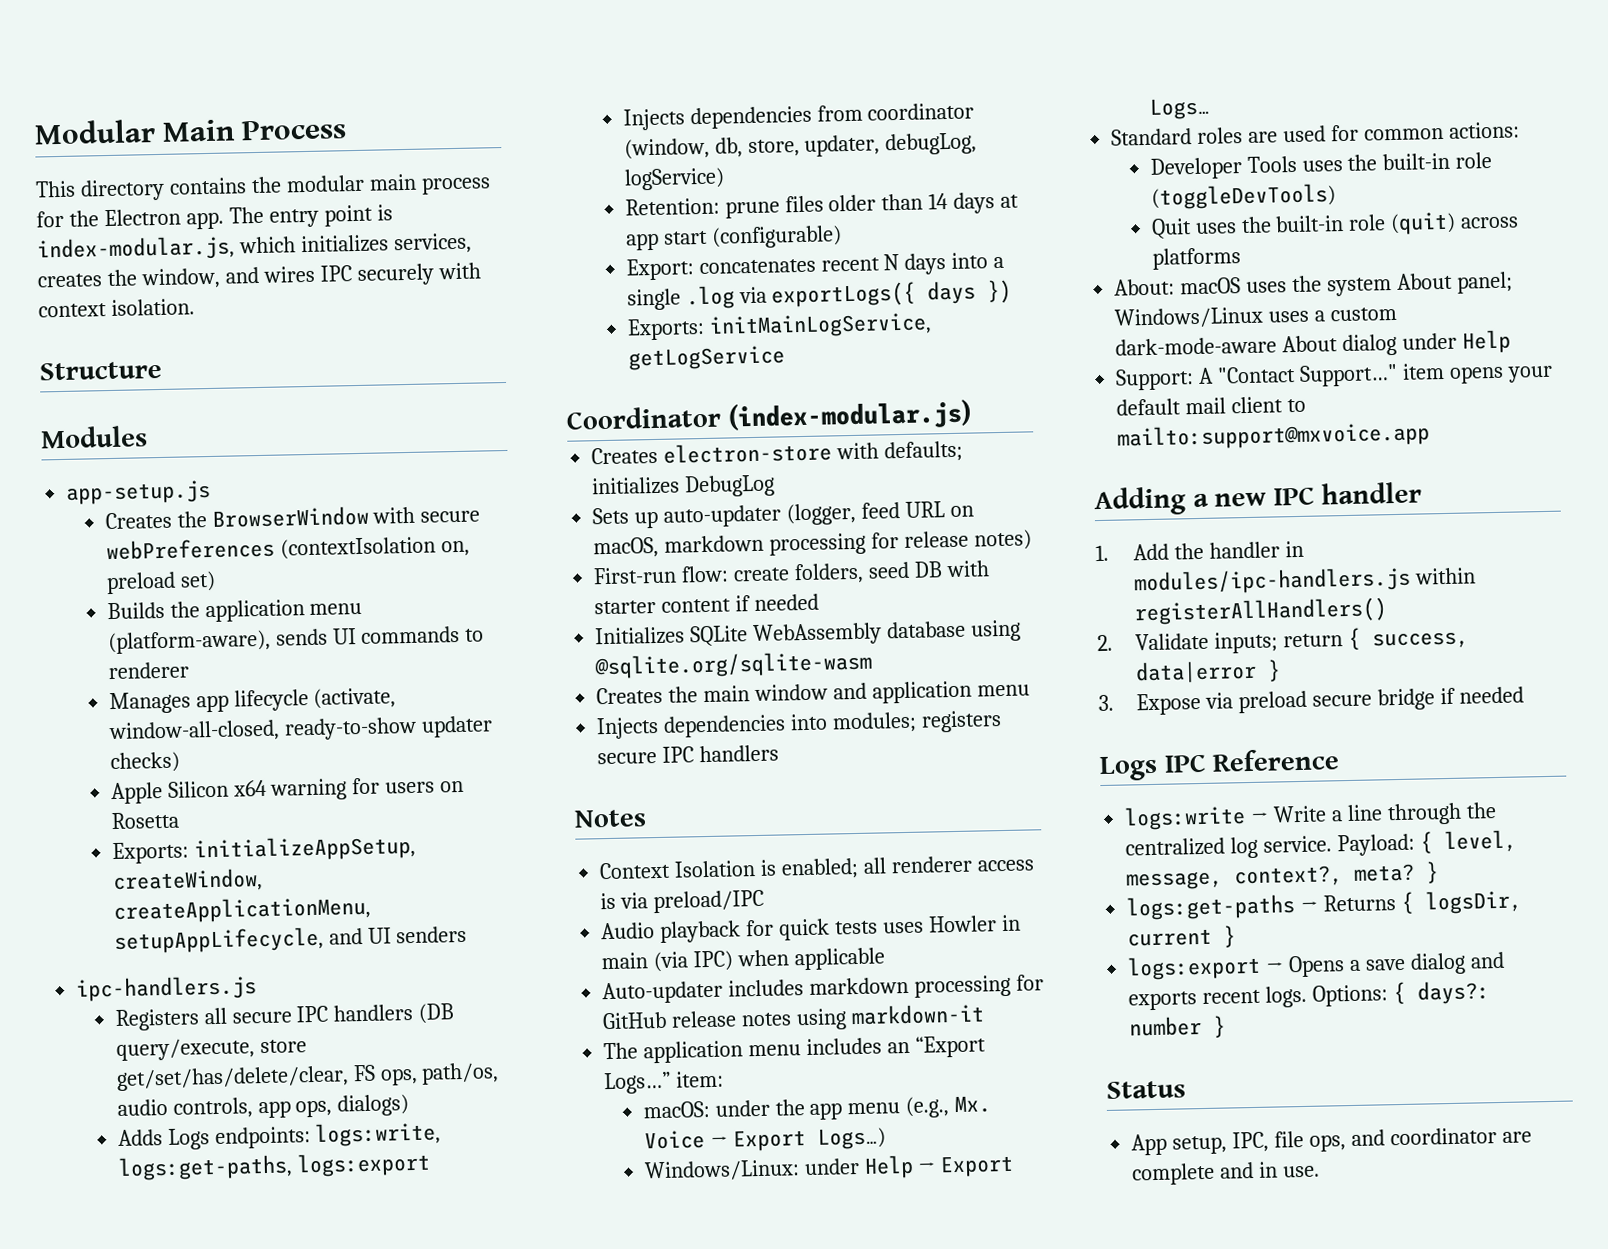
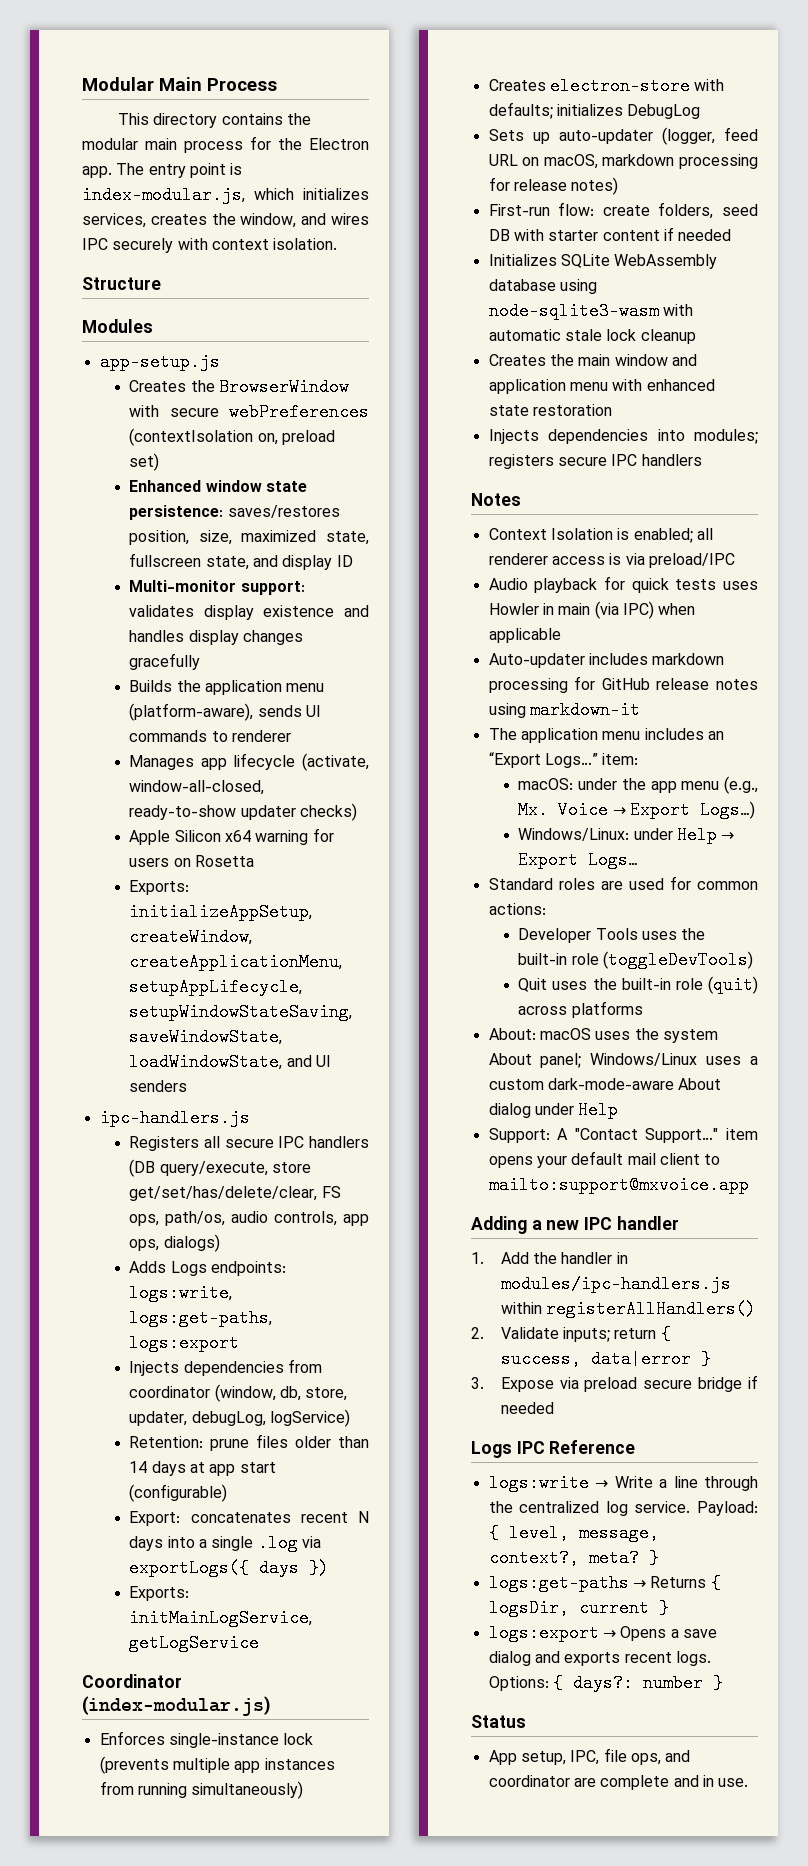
(216, 581) none -> [129,480,308,492] [129,505,340,520] [129,530,369,545] [129,553,353,570] [129,580,305,595] [129,605,369,620] [129,630,304,645] [129,653,201,670] // Enhanced window state persistence: saves/restores position, size, maximized state, fullscreen state, and display ID // Multi-monitor support: validates display existence and handles display changes gracefully
(324, 940) none -> [129,1003,353,1021] [129,1028,283,1046] [129,1053,283,1071] setupWindowStateSaving, saveWindowState, loadWindowState,
(972, 415) none -> [99,1731,314,1748] [99,1756,335,1774] [99,1781,304,1799] // Enforces single-instance lock (prevents multiple app instances from running simultaneously)
[594,650,874,680] @sqlite.org/sqlite-wasm -> [488,302,693,320] [488,329,696,344] node-sqlite3-wasm with automatic stale lock cleanup
(1030, 690) none -> [612,379,715,391] [488,404,612,416] with enhanced state restoration

